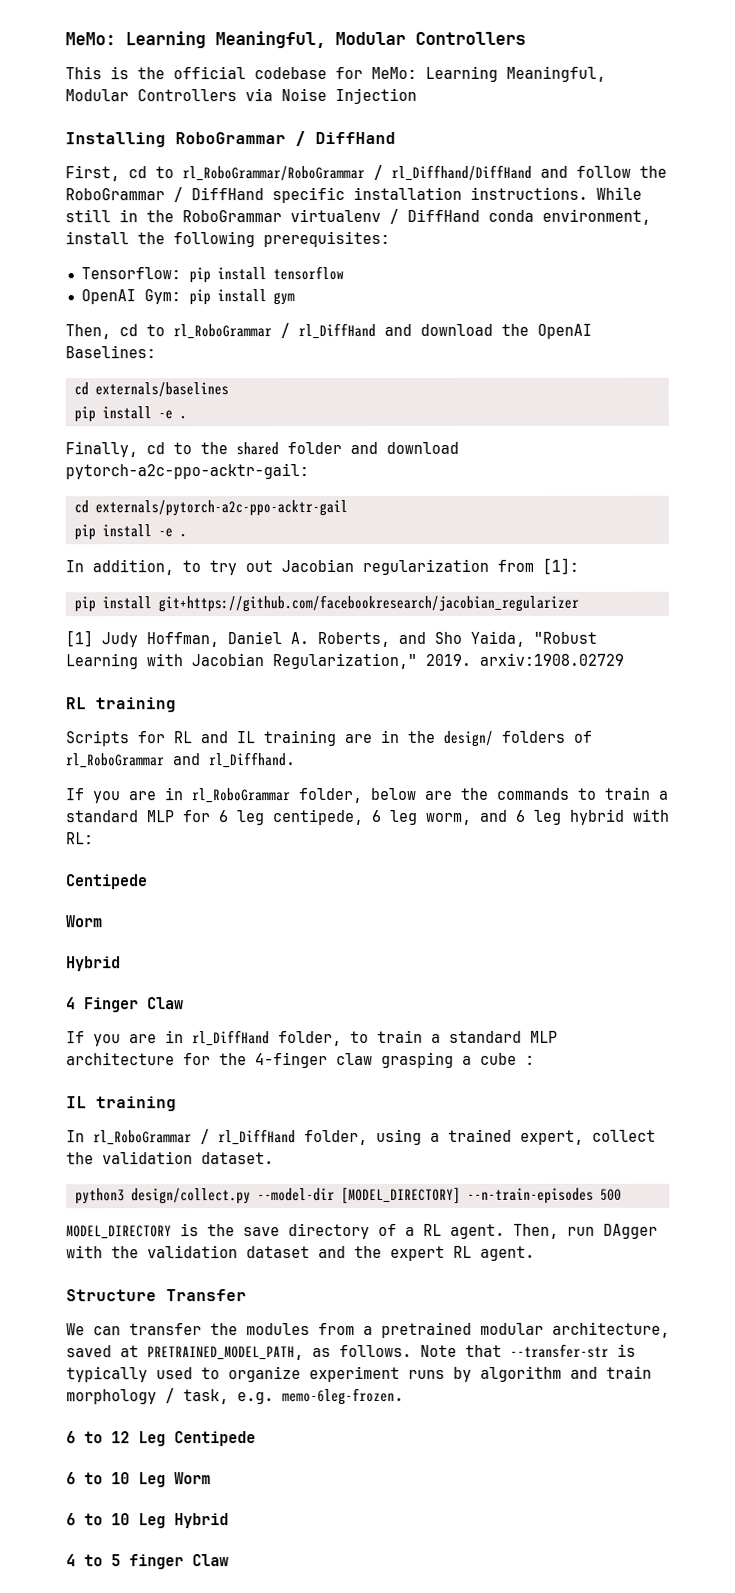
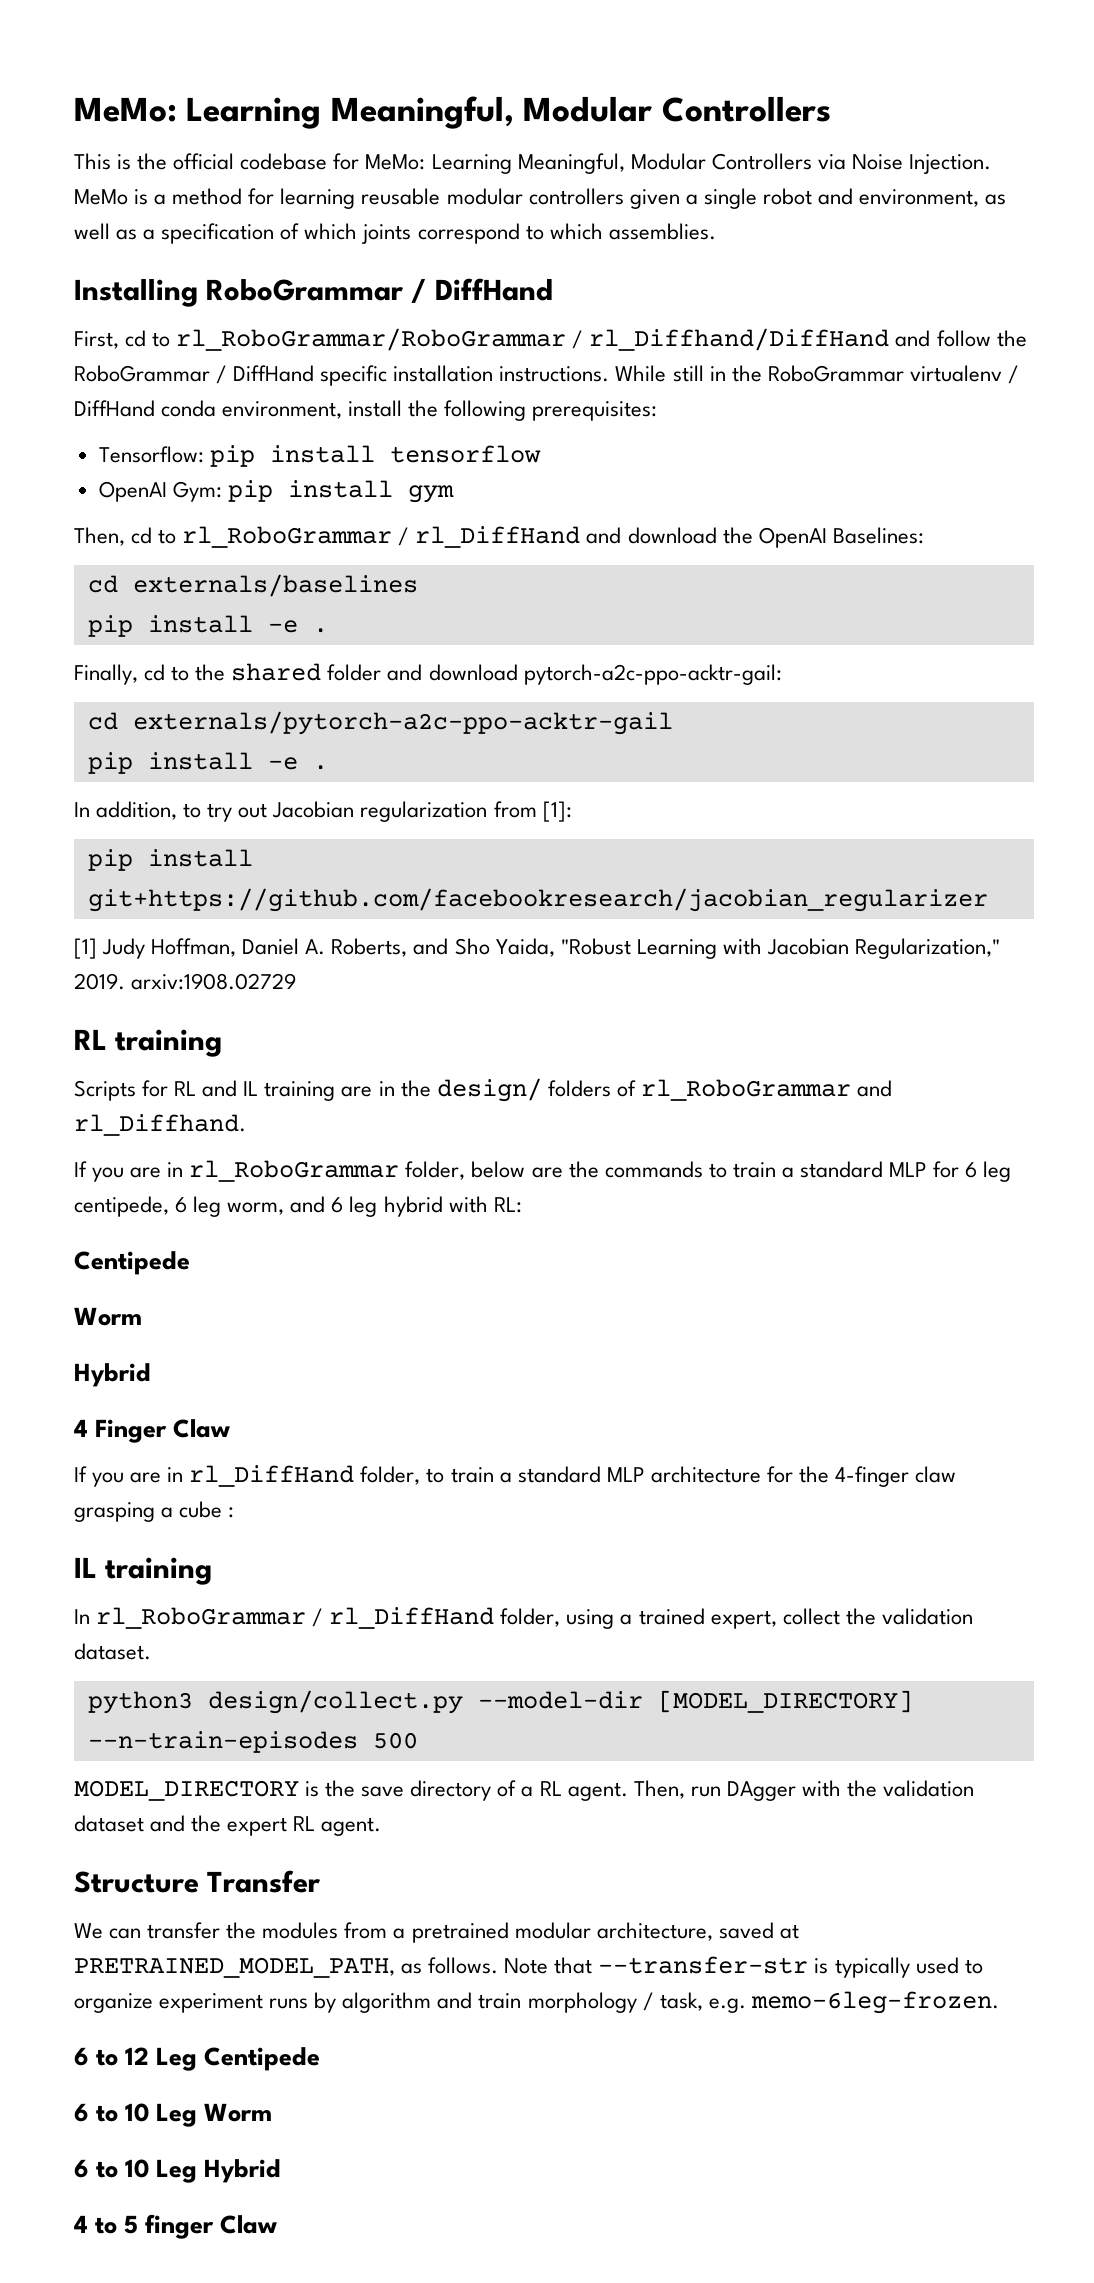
[335,87,417,105] Injection -> [908,154,991,174] [74,188,1007,209] [74,223,716,244] Injection. MeMo is a method for learning reusable modular controllers given a single robot and environment, as well as a specification of which joints correspond to which assemblies.

